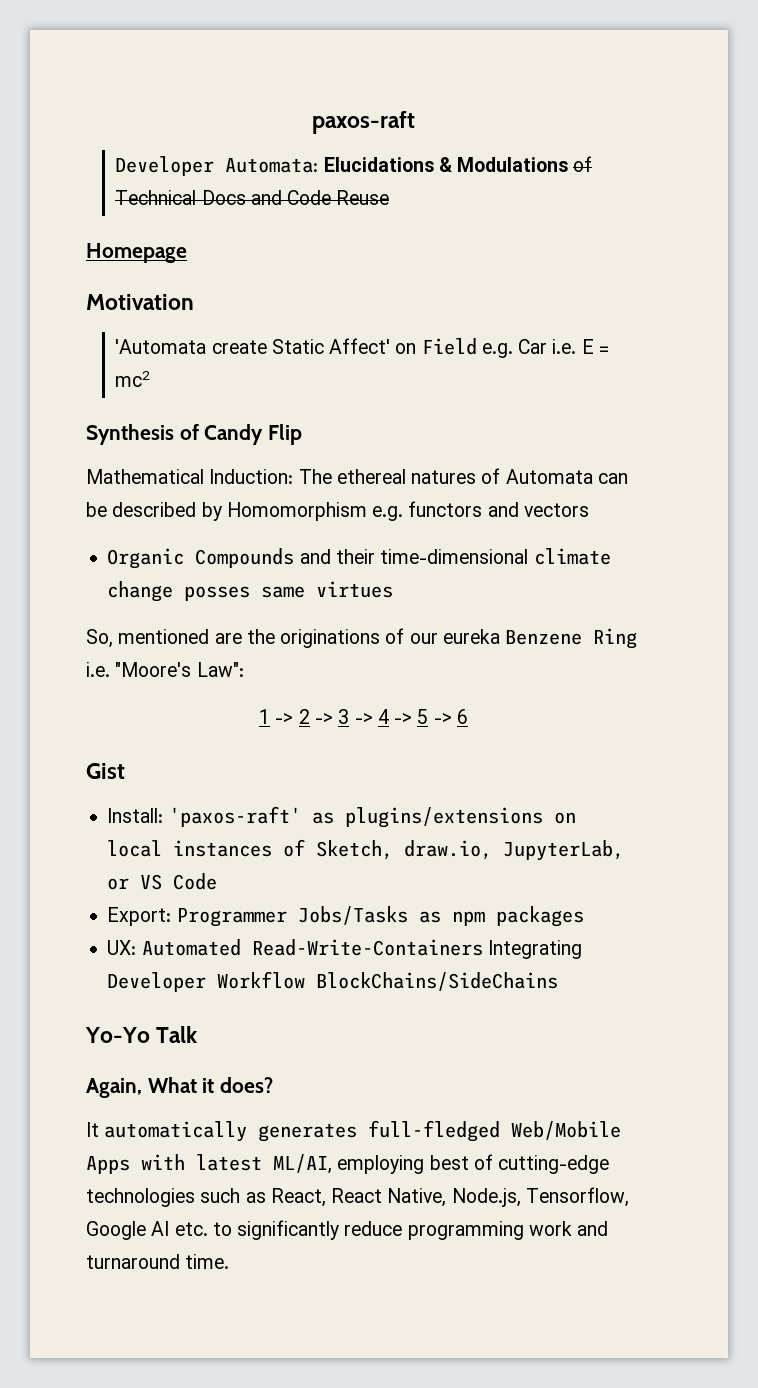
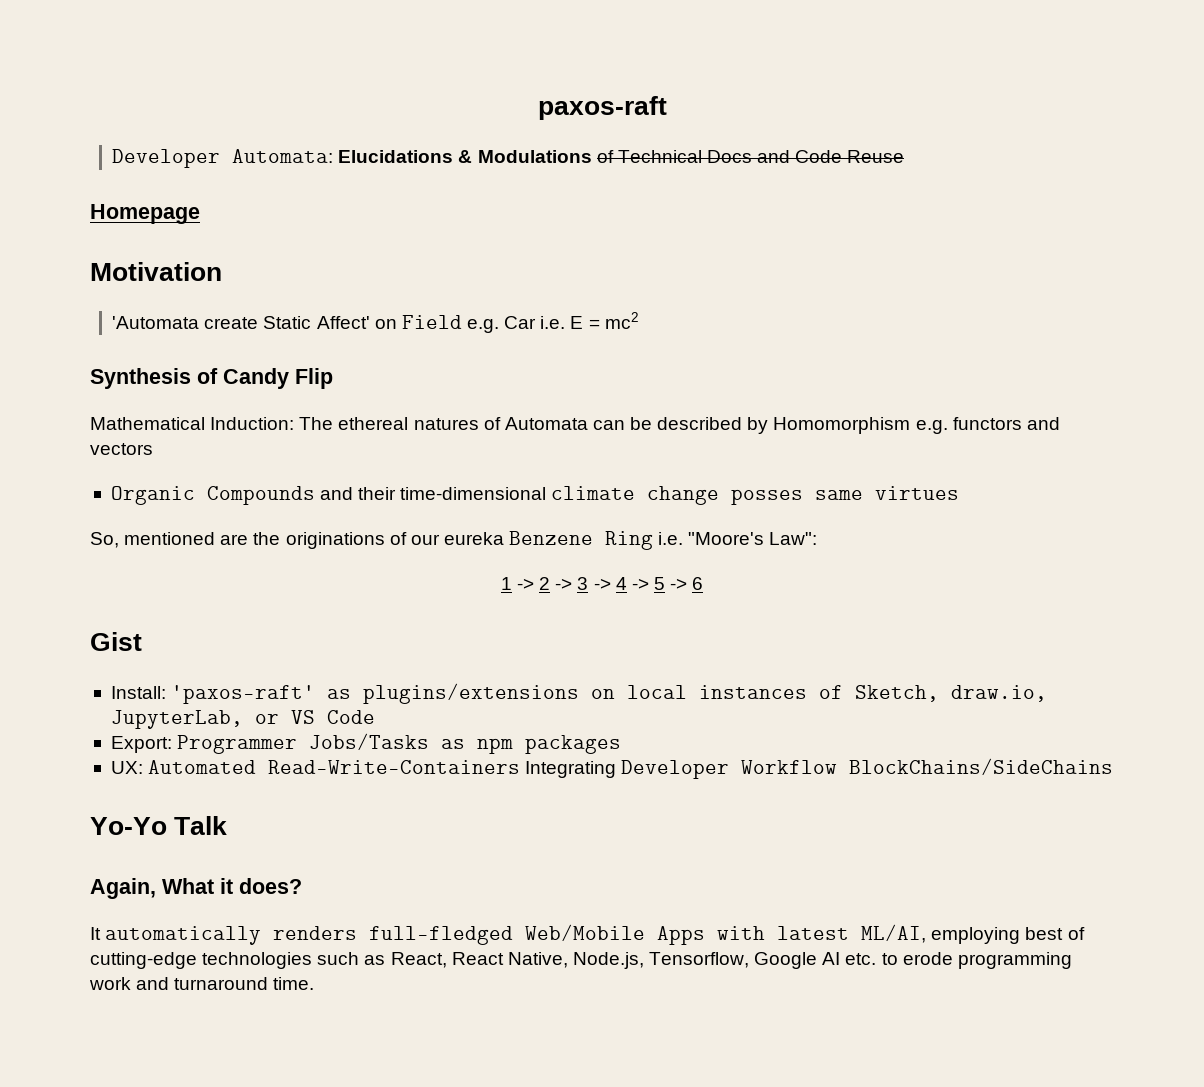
[258,1123,358,1142] generates -> [273,926,358,940] renders
[237,1220,403,1240] significantly reduce -> [902,952,953,965] erode

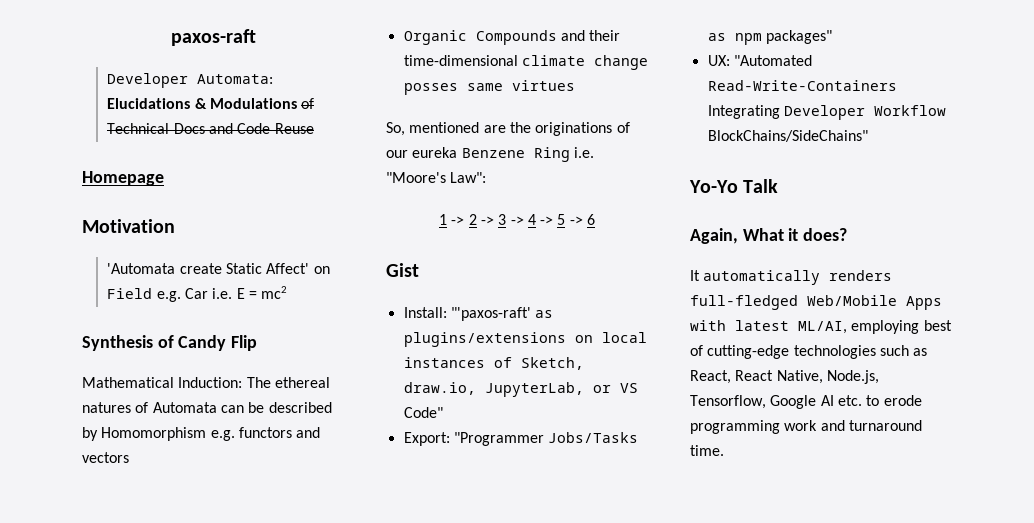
[171,685,316,704] 'paxos-raft' -> [450,307,531,321] "'paxos-raft'
[326,710,375,724] Code -> [403,407,443,418] Code"
[177,735,298,754] Programmer -> [453,432,544,446] "Programmer
[525,735,622,754] packages -> [765,30,832,44] packages"
[148,760,257,774] Automated -> [733,55,812,66] "Automated
[849,758,1114,775] BlockChains/SideChains -> [707,130,868,142] BlockChains/SideChains"

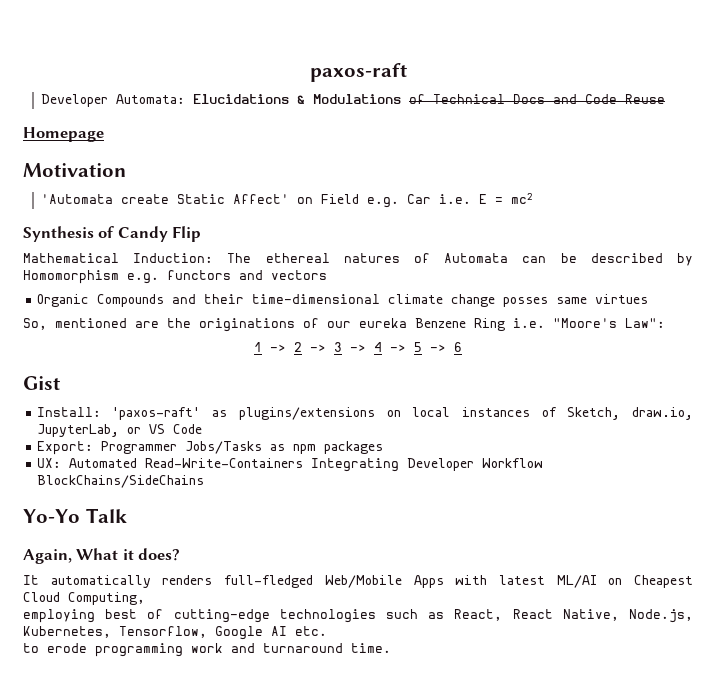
[450,307,531,321] "'paxos-raft' -> [112,407,201,420] 'paxos-raft'
[403,407,443,418] Code" -> [172,424,202,434] Code
[453,432,544,446] "Programmer -> [100,441,177,454] Programmer
[765,30,832,44] packages" -> [323,441,383,454] packages
[733,55,812,66] "Automated -> [68,458,137,468] Automated
[707,130,868,142] BlockChains/SideChains" -> [36,475,204,488] BlockChains/SideChains
[798,321,847,334] ML/AI, -> [556,575,694,588] [23,592,145,605] ML/AI on Cheapest Cloud Computing, //
(879, 377) none -> [23,626,111,638] Kubernetes,
(862, 400) none -> (327, 631) //

